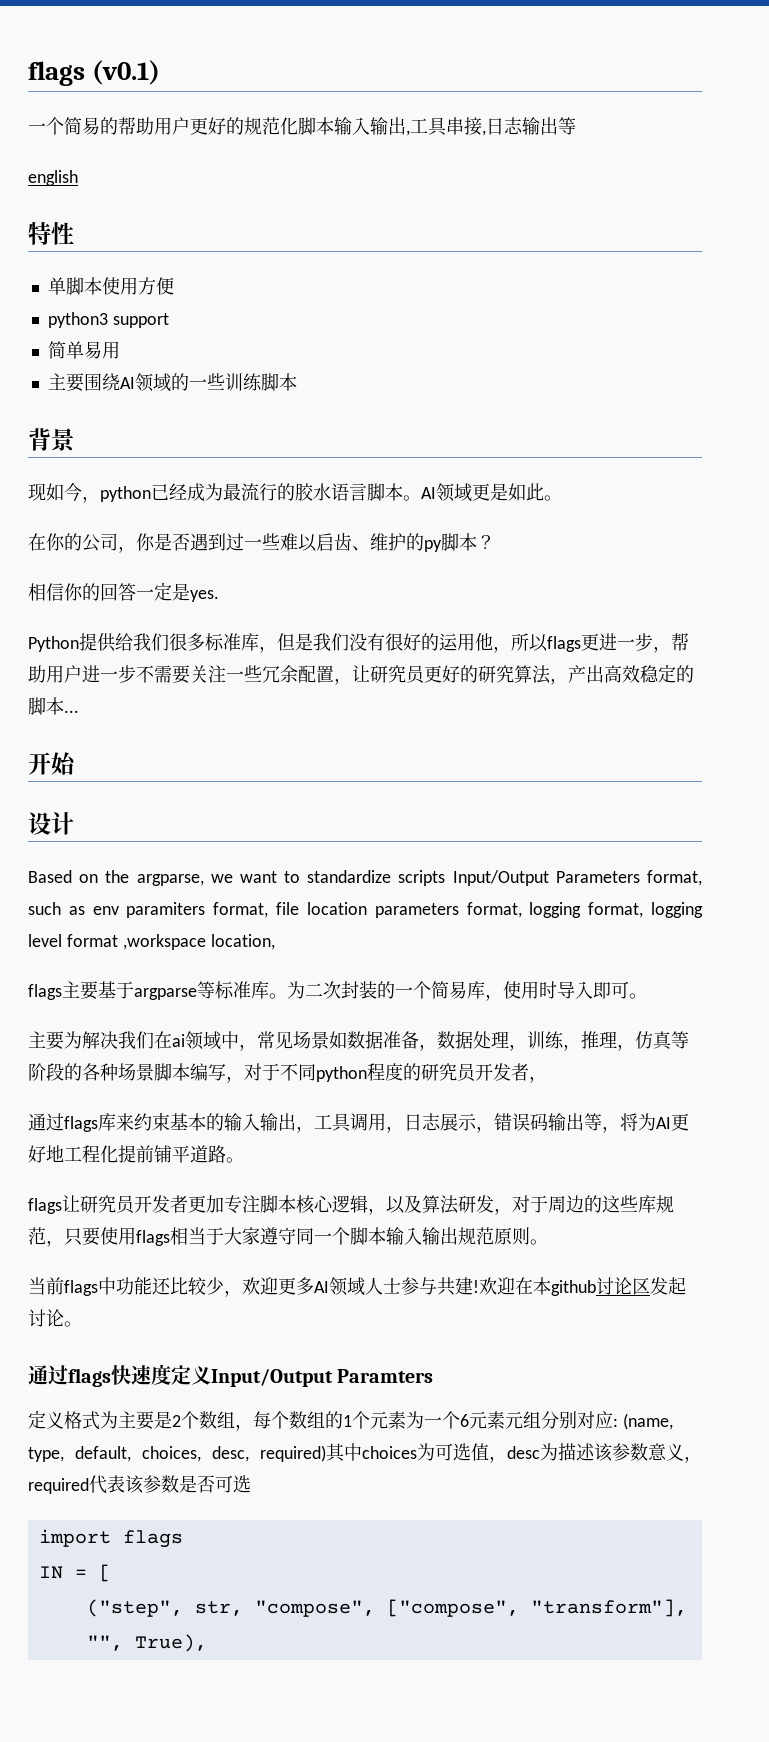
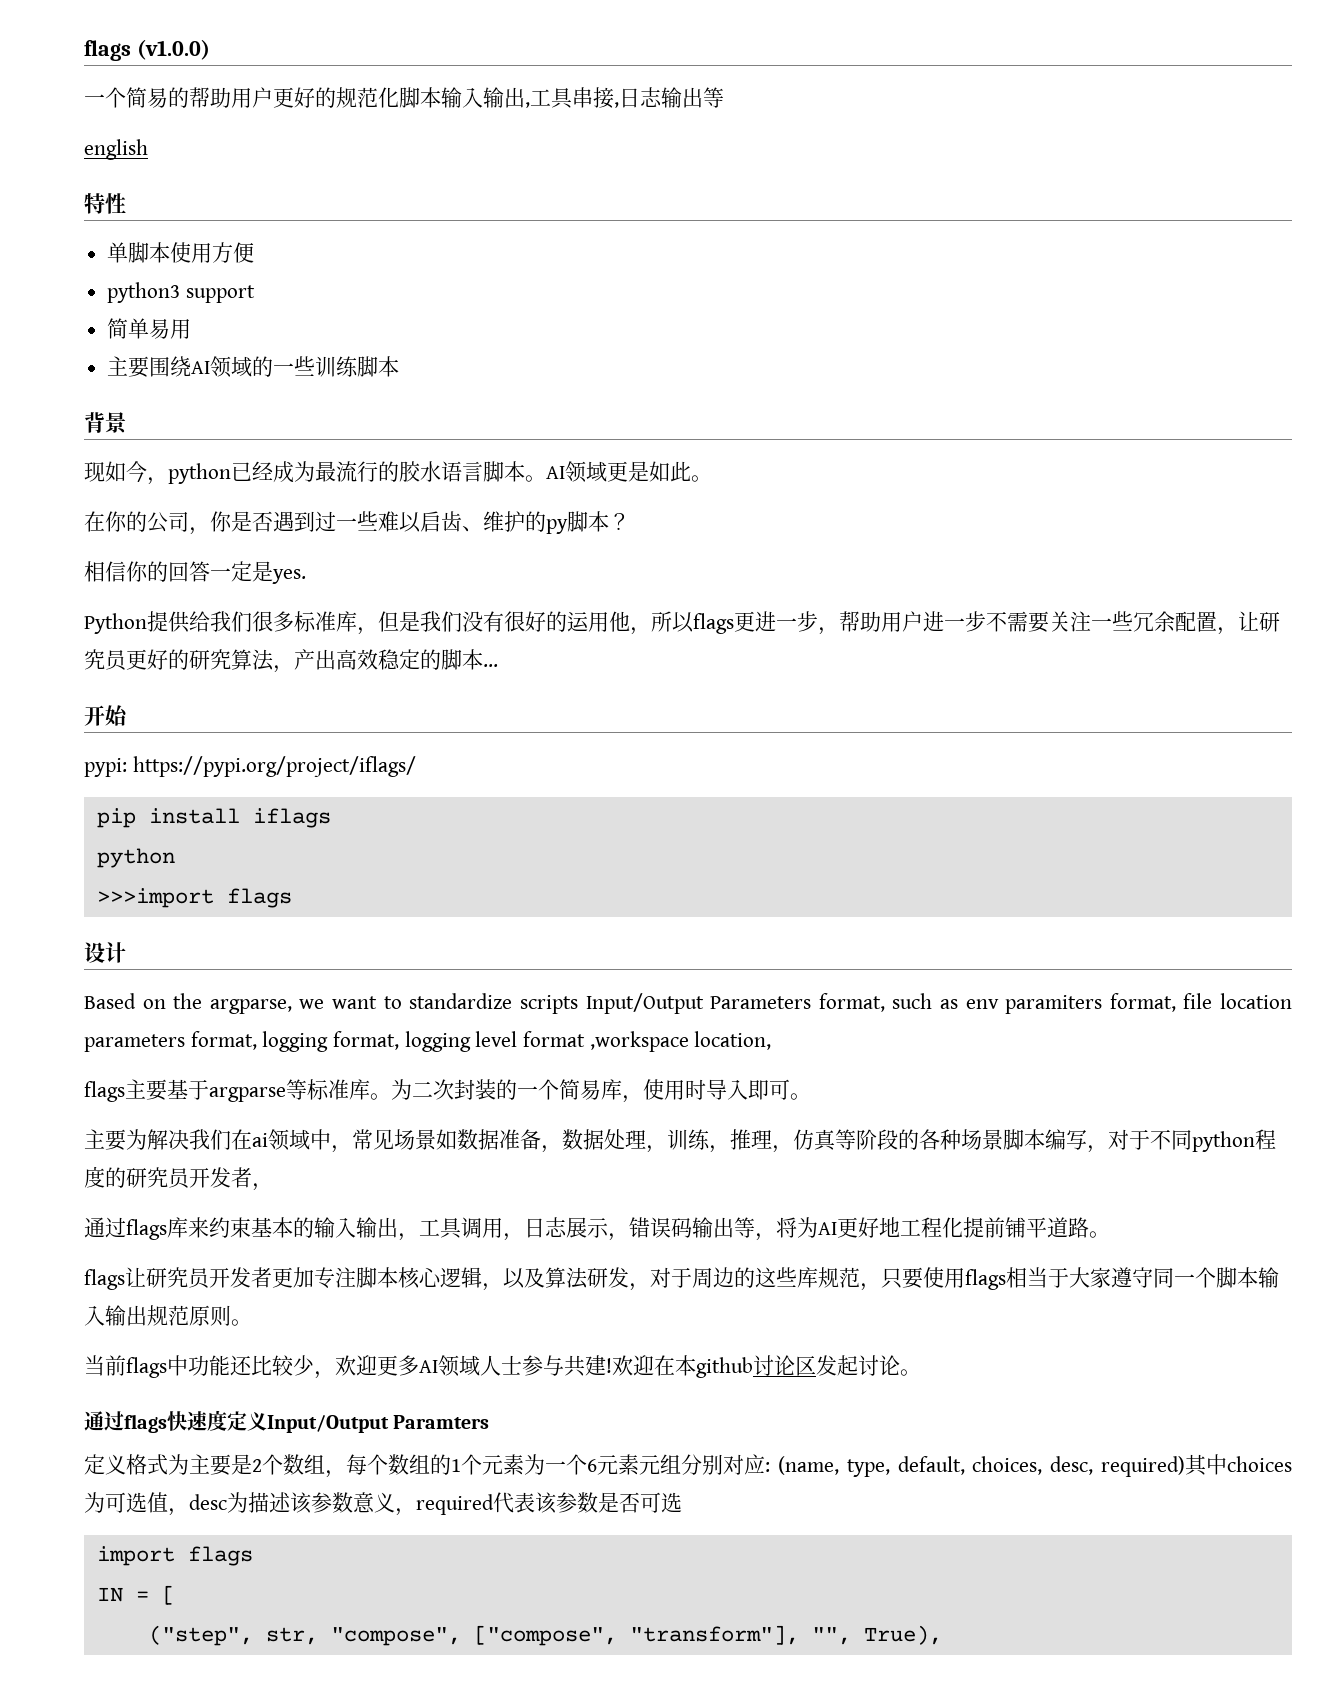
[28,60,161,86] flags (v0.1) -> [84,39,210,61] flags (v1.0.0)
(76, 763) none -> [84,756,416,777] [96,808,331,828] [96,848,175,868] [96,888,292,908] // pypi: https://pypi.org/project/iflags/ // pip install iflags // python // >>>import flags

